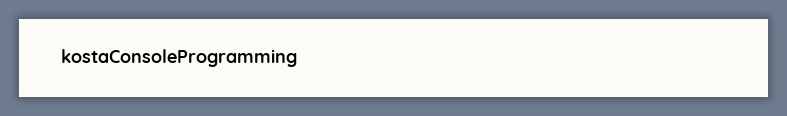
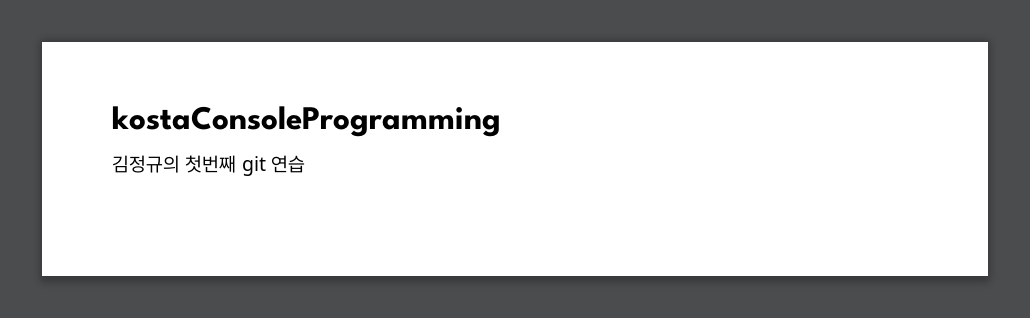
(297, 58) none -> [112,155,305,176] // 김정규의 첫번째 git 연습

